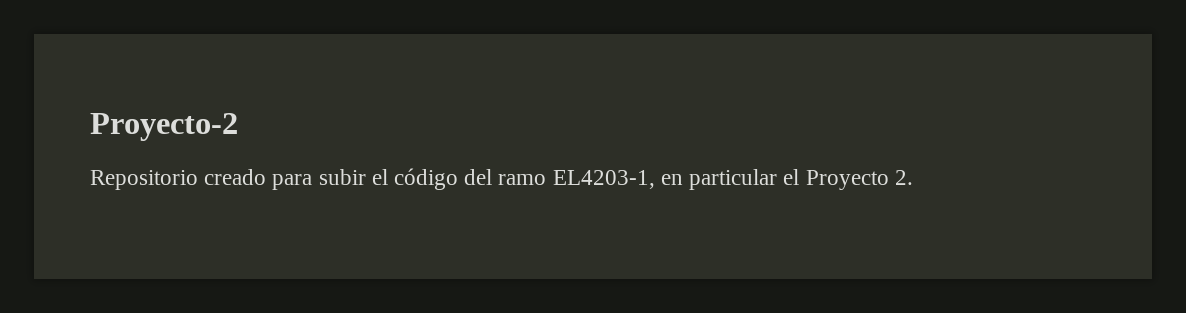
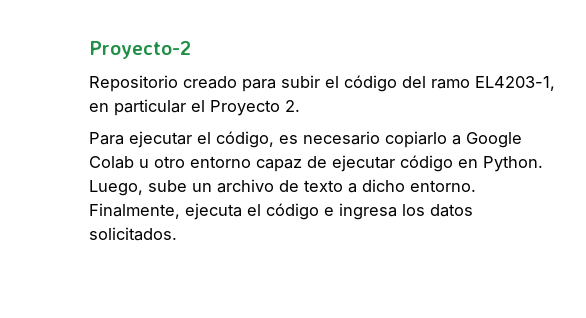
(913, 177) none -> [89,131,522,148] [89,155,543,172] [89,179,476,196] [89,203,473,220] [89,227,177,241] // Para ejecutar el código, es necesario copiarlo a Google Colab u otro entorno capaz de ejecutar código en Python. Luego, sube un archivo de texto a dicho entorno. Finalmente, ejecuta el código e ingresa los datos solicitados.

